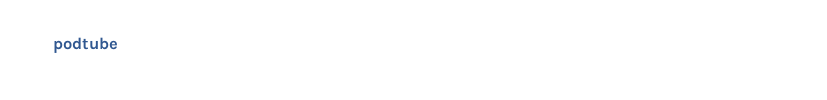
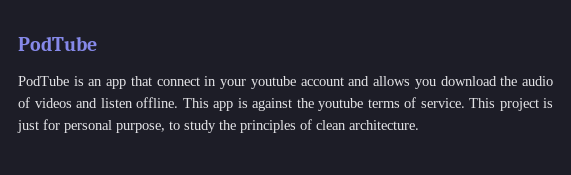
[53,37,118,53] podtube -> [18,36,97,51] [18,76,553,89] [18,97,553,111] [17,119,419,133] PodTube // PodTube is an app that connect in your youtube account and allows you download the audio of videos and listen offline. This app is against the youtube terms of service. This project is just for personal purpose, to study the principles of clean architecture.

